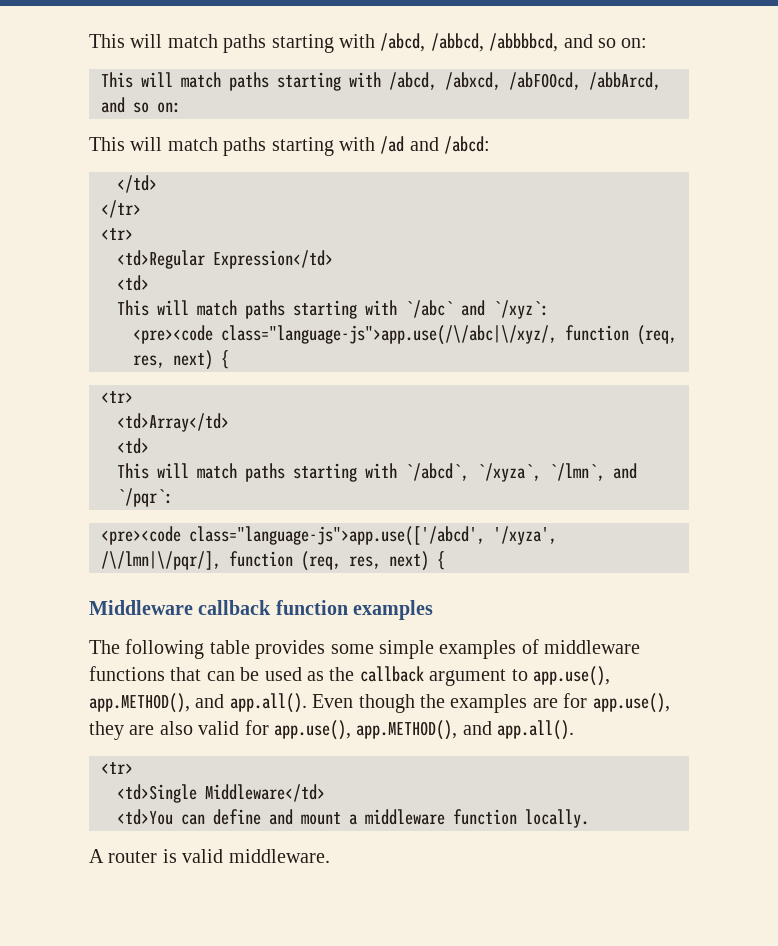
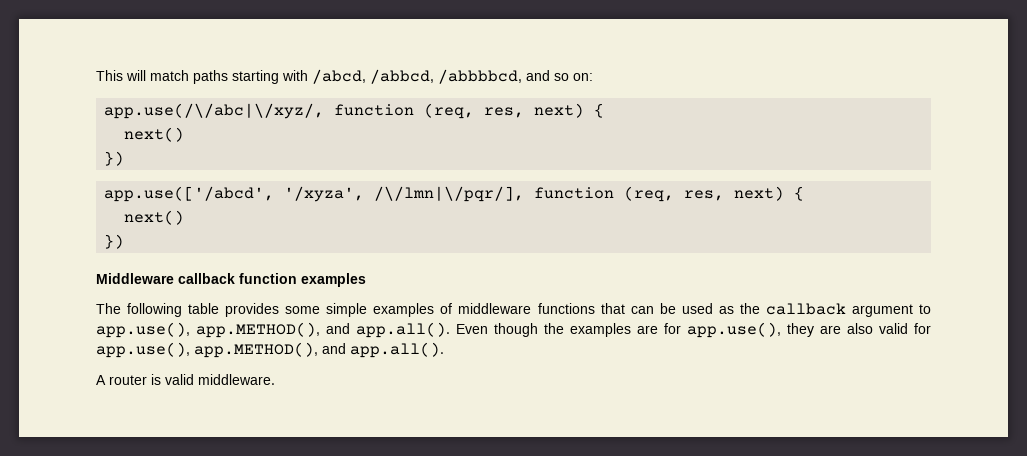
[101,72,661,91] [101,97,181,113] [89,136,491,156] [117,175,157,193] [101,200,141,218] [101,228,133,240] [117,250,333,269] [117,275,149,291] [117,300,549,319] [133,325,677,345] [133,350,229,370] [101,391,133,403] [117,413,229,432] [117,438,149,454] [117,463,637,482] [117,488,173,507] [101,526,485,546] This will match paths starting with /abcd, /abxcd, /abFOOcd, /abbArcd, and so on: // This will match paths starting with /ad and /abcd: // </td> // </tr> // <tr> // <td>Regular Expression</td> // <td> // This will match paths starting with `/abc` and `/xyz`: // <pre><code class="language-js">app.use(/\/abc|\/xyz/, function (req, res, next) { // <tr> // <td>Array</td> // <td> // This will match paths starting with `/abcd`, `/xyza`, `/lmn`, and `/pqr`: // <pre><code class="language-js">app.use(['/abcd', -> [104,103,605,119] [124,127,185,142] [104,151,125,166] [104,186,275,202] app.use(/\/abc|\/xyz/, function (req, res, next) { // next() // }) // app.use(['/abcd',
(445, 560) none -> [124,210,185,225] [104,234,125,249] // next() // })
[101,762,133,774] [117,784,325,803] [117,809,589,828] // <tr> // <td>Single Middleware</td> // <td>You can define and mount a middleware function locally. -> (444, 350) none

